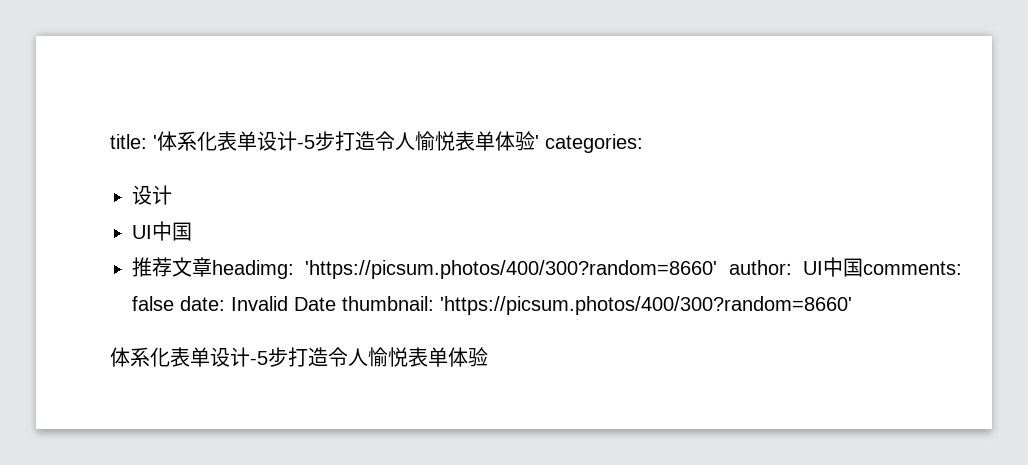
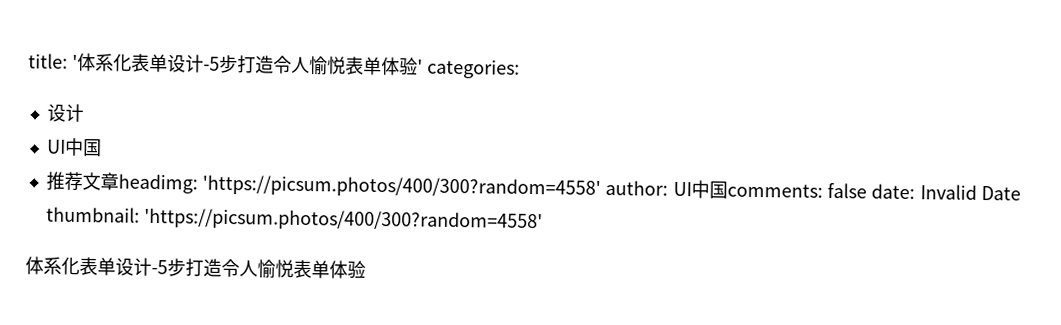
[305,260,718,279] 'https://picsum.photos/400/300?random=8660' -> [202,174,602,199] 'https://picsum.photos/400/300?random=4558'
[440,296,852,315] 'https://picsum.photos/400/300?random=8660' -> [143,207,543,233] 'https://picsum.photos/400/300?random=4558'

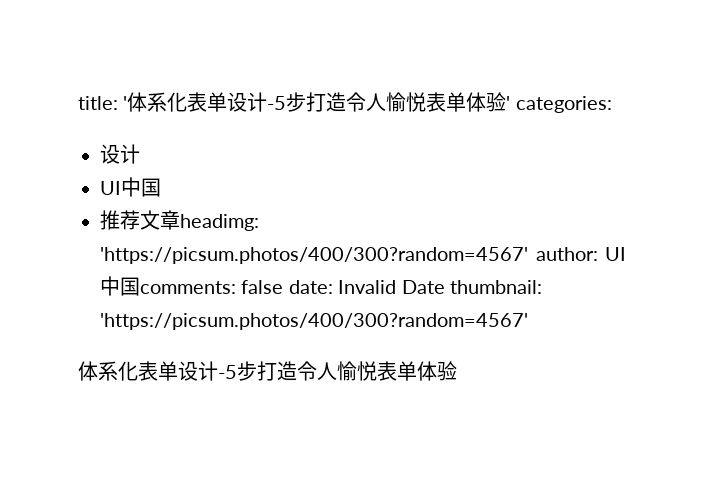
[202,174,602,199] 'https://picsum.photos/400/300?random=4558' -> [100,247,528,264] 'https://picsum.photos/400/300?random=4567'
[143,207,543,233] 'https://picsum.photos/400/300?random=4558' -> [100,313,528,330] 'https://picsum.photos/400/300?random=4567'

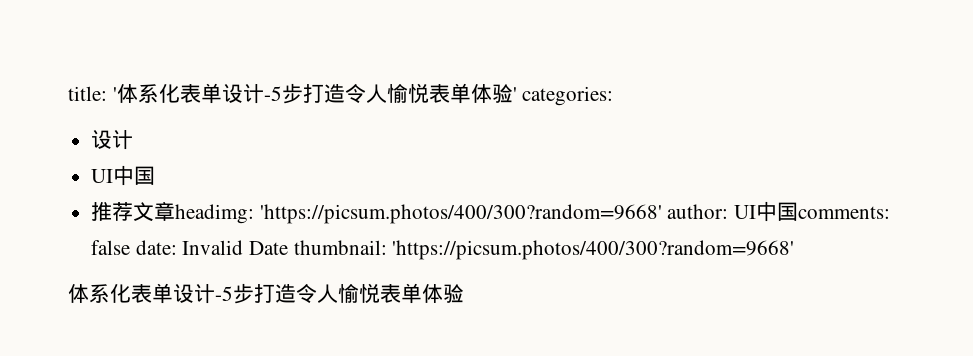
[100,247,528,264] 'https://picsum.photos/400/300?random=4567' -> [259,204,662,224] 'https://picsum.photos/400/300?random=9668'
[100,313,528,330] 'https://picsum.photos/400/300?random=4567' -> [392,240,795,260] 'https://picsum.photos/400/300?random=9668'

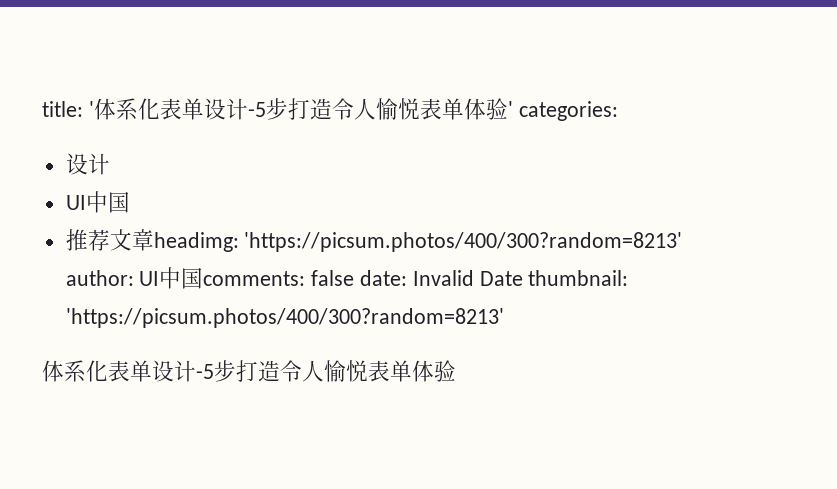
[259,204,662,224] 'https://picsum.photos/400/300?random=9668' -> [244,232,683,252] 'https://picsum.photos/400/300?random=8213'
[392,240,795,260] 'https://picsum.photos/400/300?random=9668' -> [65,308,504,328] 'https://picsum.photos/400/300?random=8213'

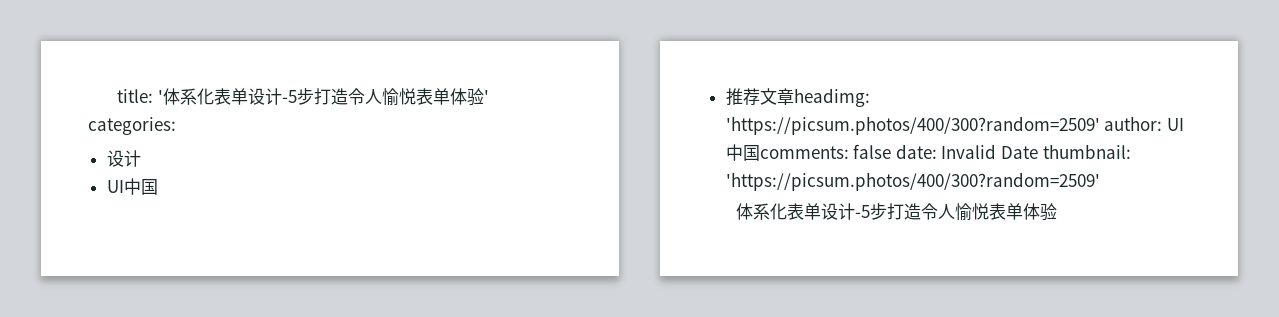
[244,232,683,252] 'https://picsum.photos/400/300?random=8213' -> [725,116,1100,135] 'https://picsum.photos/400/300?random=2509'
[65,308,504,328] 'https://picsum.photos/400/300?random=8213' -> [725,172,1100,191] 'https://picsum.photos/400/300?random=2509'

